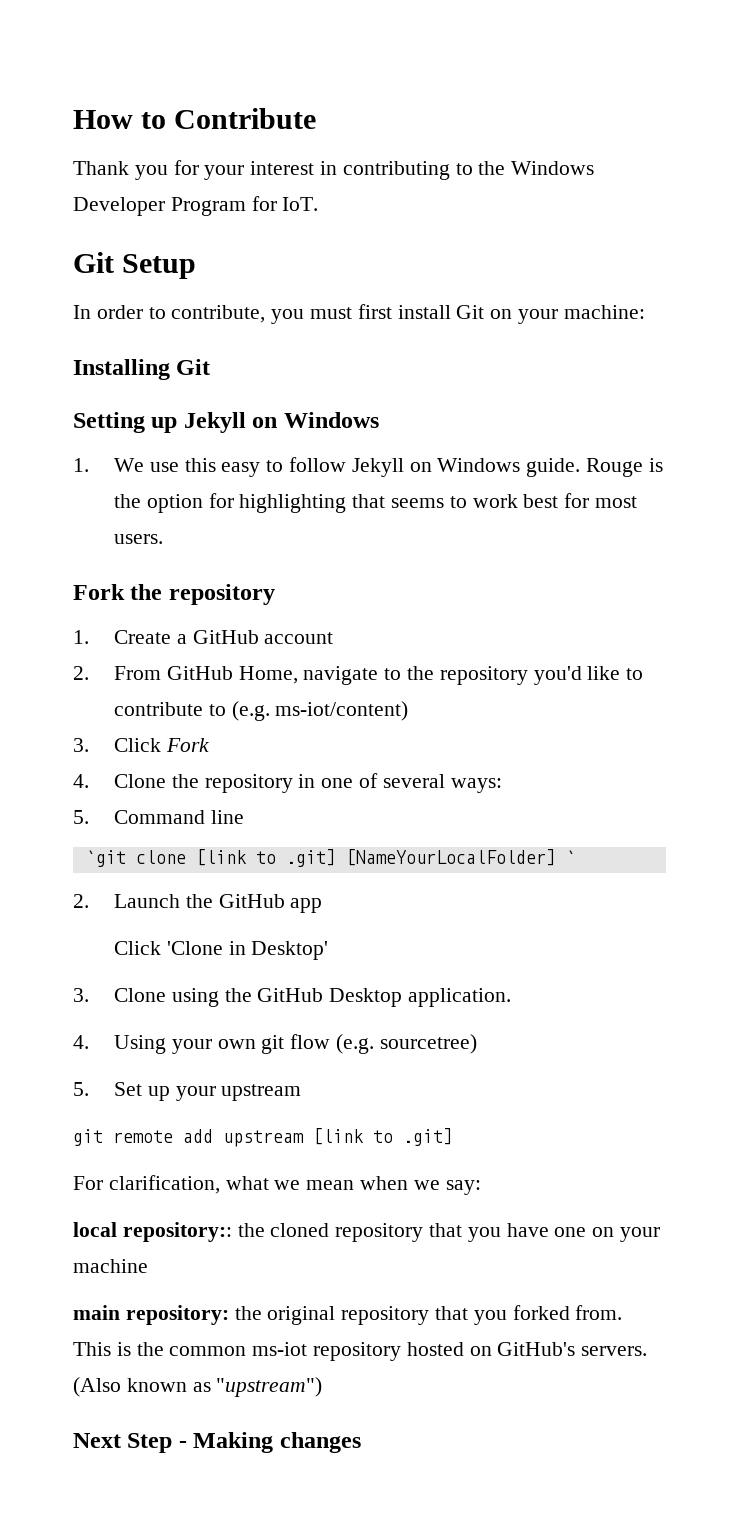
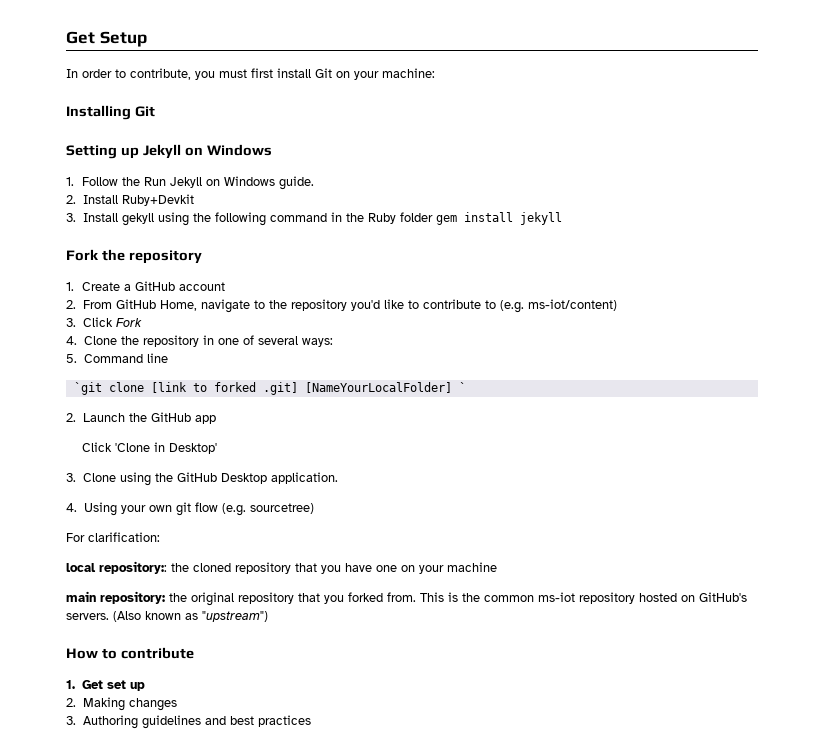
[73,108,317,129] [73,160,595,180] [73,196,319,216] [73,252,114,273] How to Contribute // Thank you for your interest in contributing to the Windows Developer Program for IoT. // Git -> [66,31,95,44] Get
[113,457,663,477] [113,493,637,513] [113,534,163,544] We use this easy to follow Jekyll on Windows guide. Rouge is the option for highlighting that seems to work best for most users. -> [81,176,314,190] [66,194,194,206] [66,212,562,226] Follow the Run Jekyll on Windows guide. // 2. Install Ruby+Devkit // 3. Install gekyll using the following command in the Ruby folder gem install jekyll
(276, 857) none -> [213,382,256,392] forked
[73,1082,302,1101] [73,1128,453,1147] [73,1175,481,1195] 5. Set up your upstream // git remote add upstream [link to .git] // For clarification, what we mean when we say: -> [66,532,160,542] For clarification:
[73,1432,361,1453] Next Step - Making changes -> [66,647,194,659] [66,680,145,691] [66,697,177,711] [66,715,311,729] How to contribute // 1. Get set up // 2. Making changes // 3. Authoring guidelines and best practices

